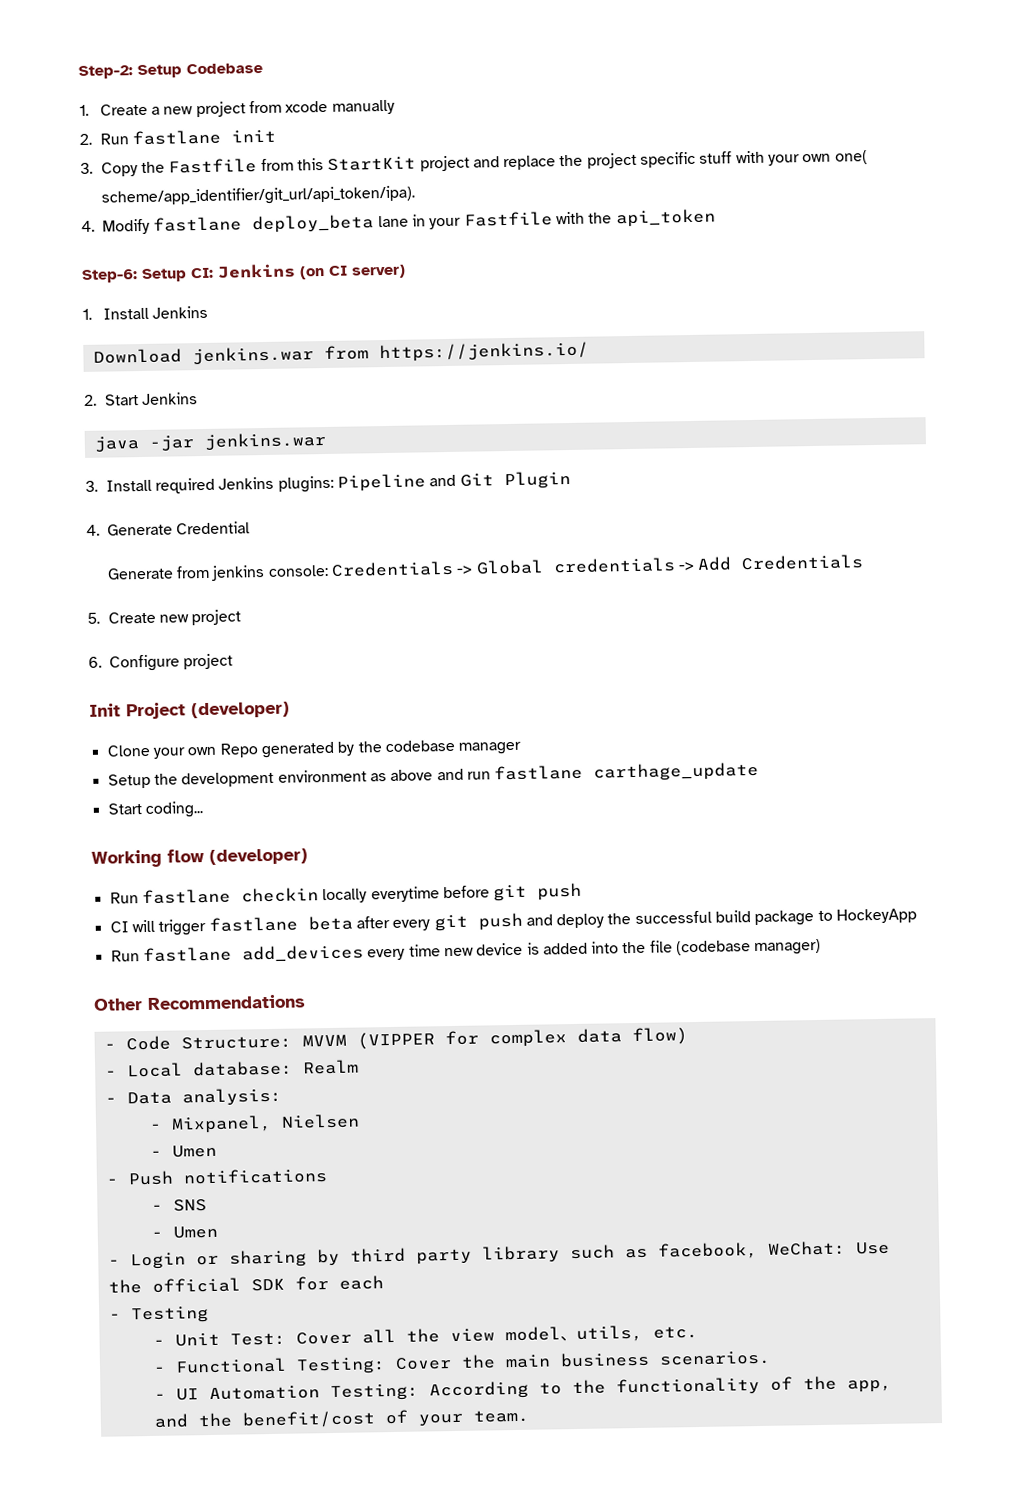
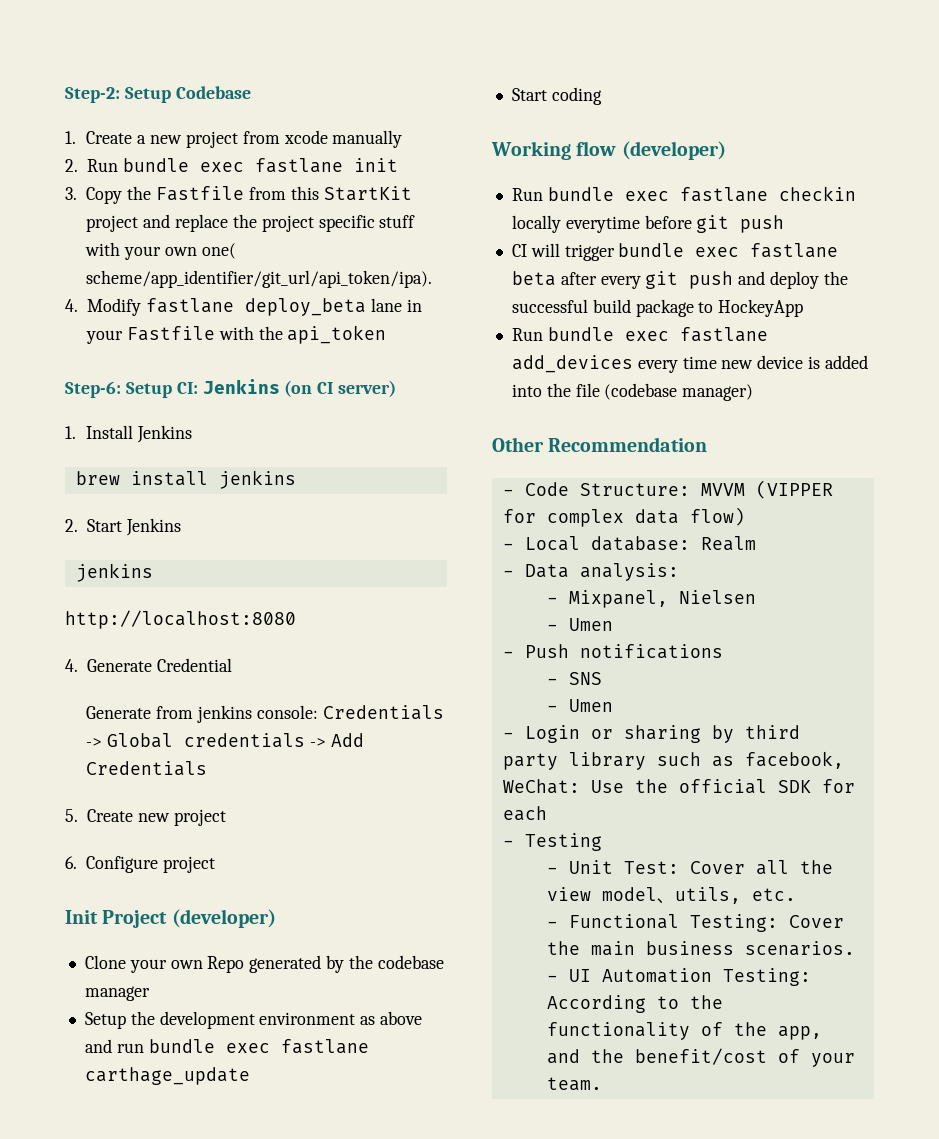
(129, 139) none -> [122,158,244,172] bundle exec
[92,341,589,366] Download jenkins.war from https://jenkins.io/ -> [75,470,296,489] brew install jenkins
[93,431,326,453] [85,470,571,494] java -jar jenkins.war // 3. Install required Jenkins plugins: Pipeline and Git Plugin -> [75,563,153,582] [65,610,296,629] jenkins // http://localhost:8080
(491, 775) none -> [148,1039,270,1053] bundle exec
[144,801,204,819] coding... -> [551,87,602,105] coding
(139, 898) none -> [547,187,669,201] bundle exec
(207, 927) none -> [618,243,740,257] bundle exec
(140, 956) none -> [547,327,669,341] bundle exec
[147,994,306,1010] Recommendations -> [548,437,708,452] Recommendation

